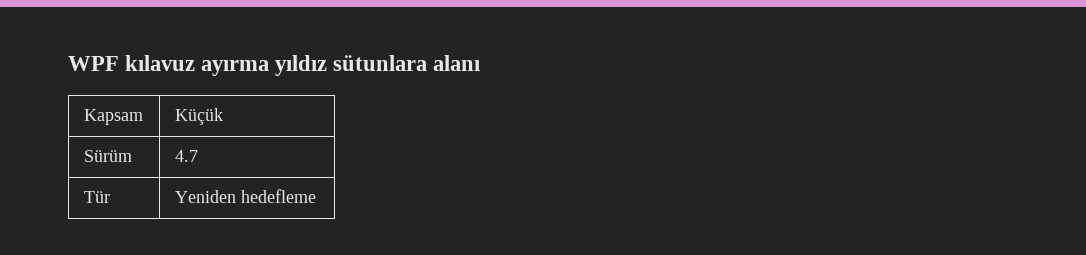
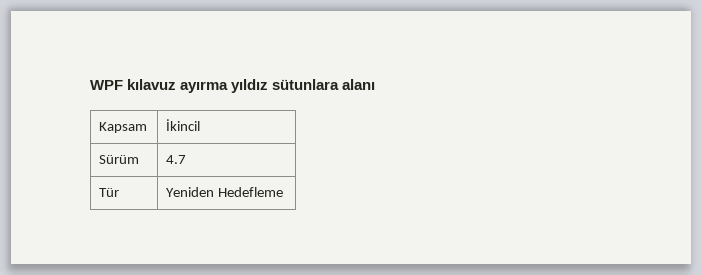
[174,108,223,125] Küçük -> [166,119,201,131] İkincil
[240,189,316,203] hedefleme -> [218,187,284,197] Hedefleme

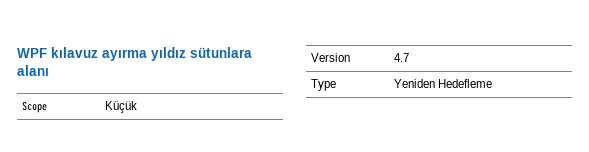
[99,122,148,133] [166,119,201,131] [99,155,140,164] Kapsam | İkincil // Sürüm -> [22,101,48,113] [105,101,138,113] [311,53,351,62] Scope | Küçük // Version
[99,188,120,197] Tür -> [311,79,337,91] Type

